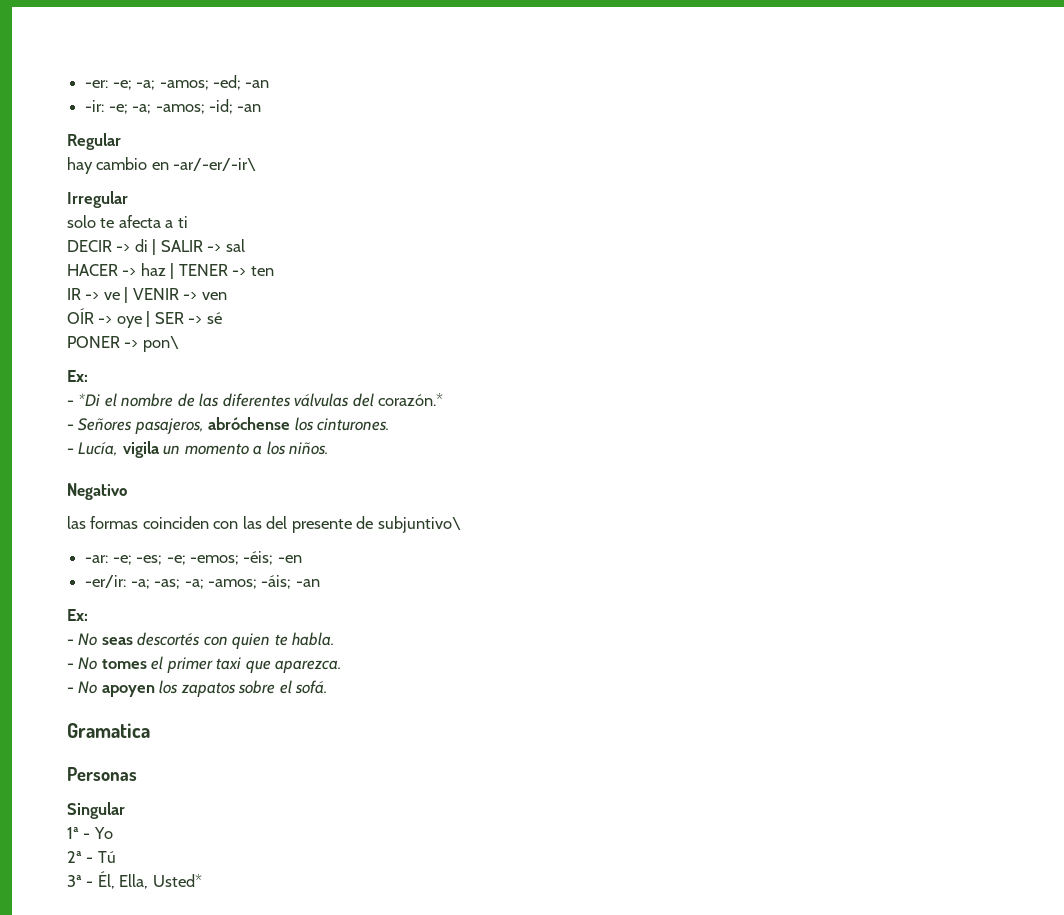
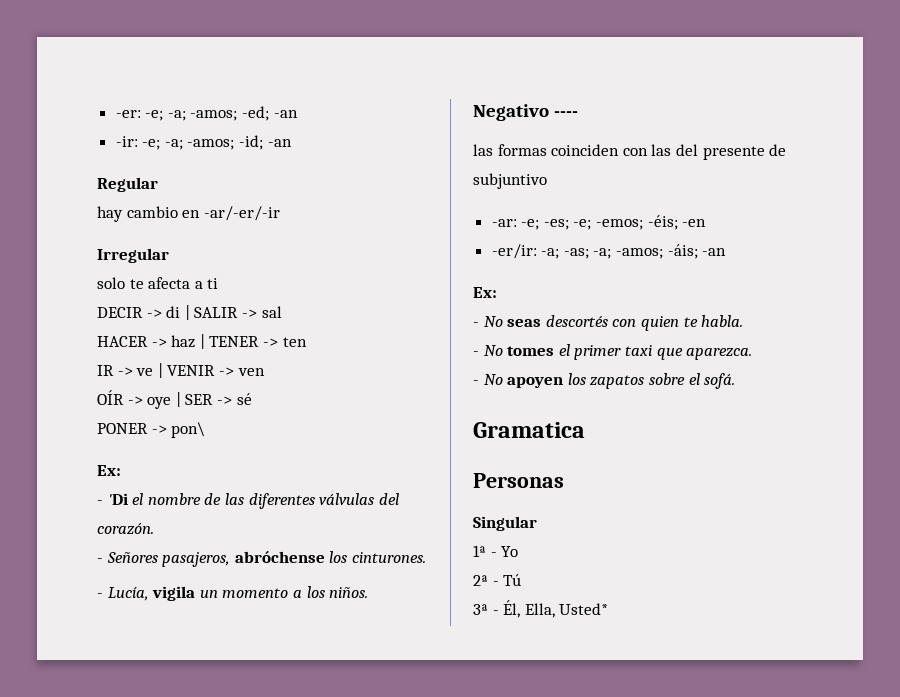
[173,158,257,171] -ar/-er/-ir\ -> [203,206,280,221] -ar/-er/-ir
[78,393,101,406] *Di -> [107,493,128,505] 'Di
[378,393,444,406] corazón.* -> [97,523,154,535] corazón.
(127, 491) none -> [554,111,579,117] ----
[377,516,461,533] subjuntivo\ -> [473,173,547,189] subjuntivo

